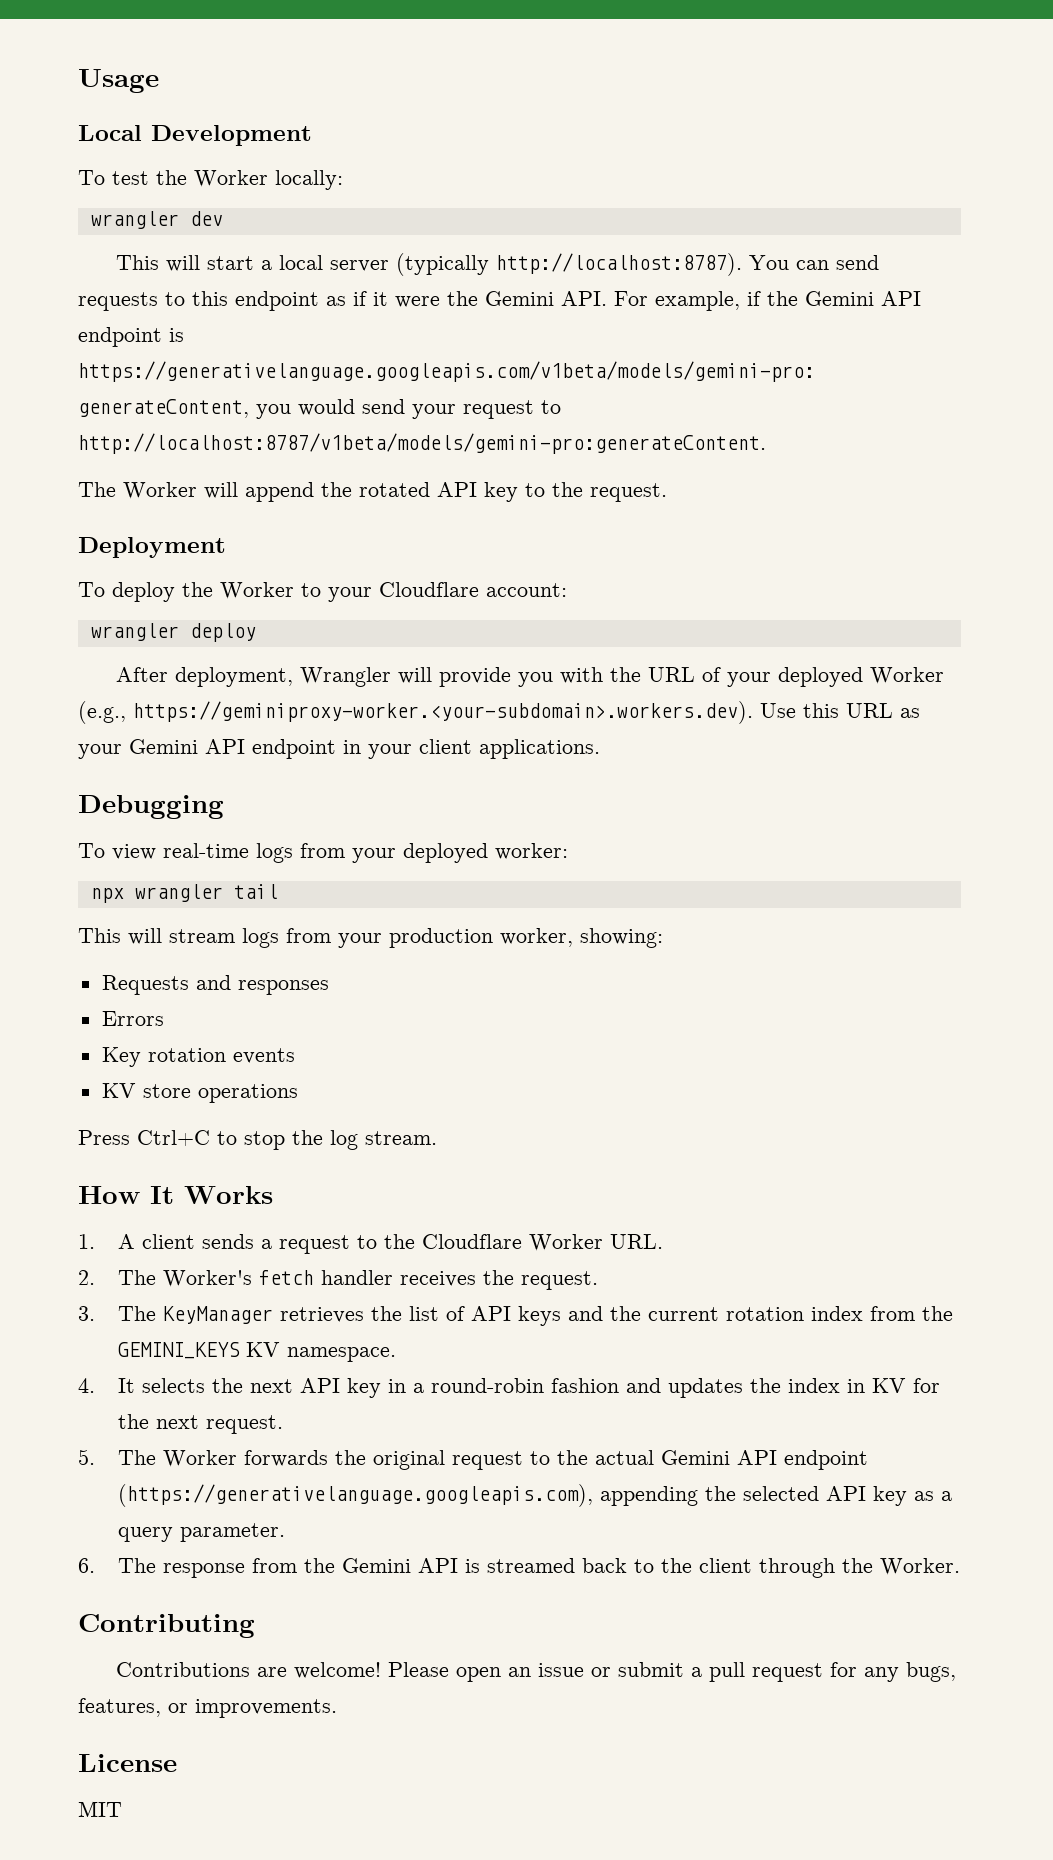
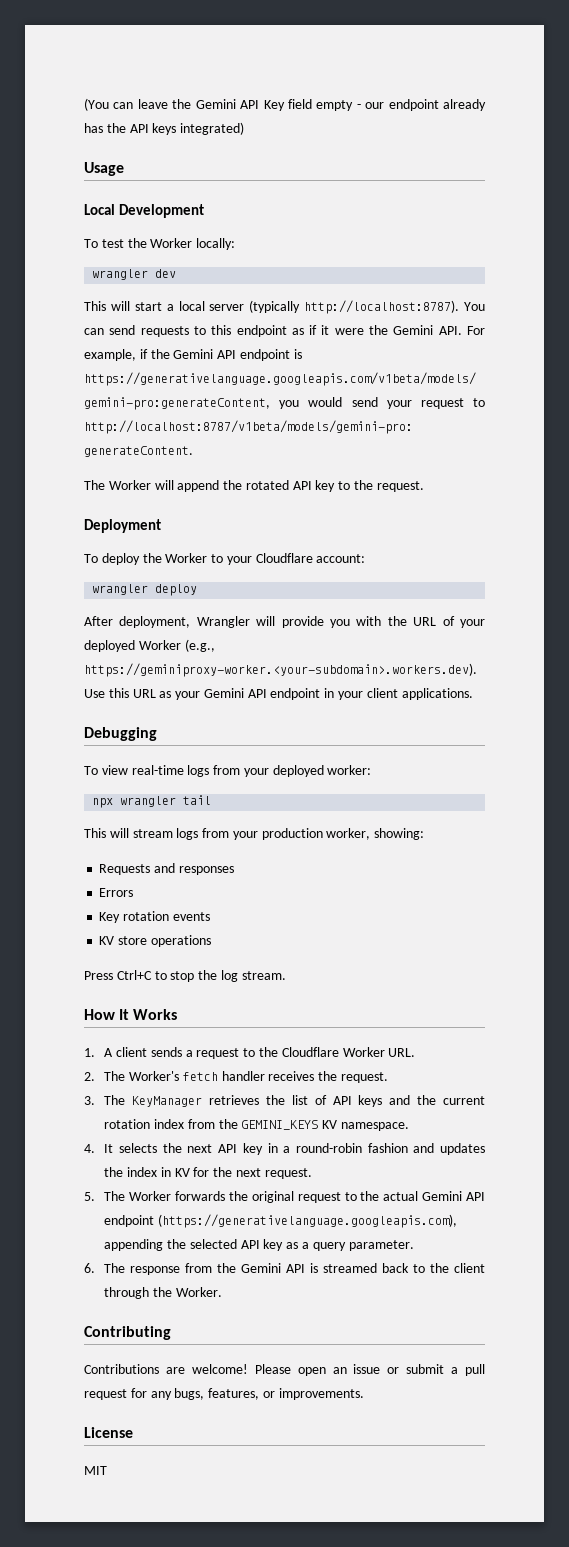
(78, 81) none -> [84,98,487,111] [84,122,245,135] (You can leave the Gemini API Key field empty - our endpoint already has the API keys integrated) //

